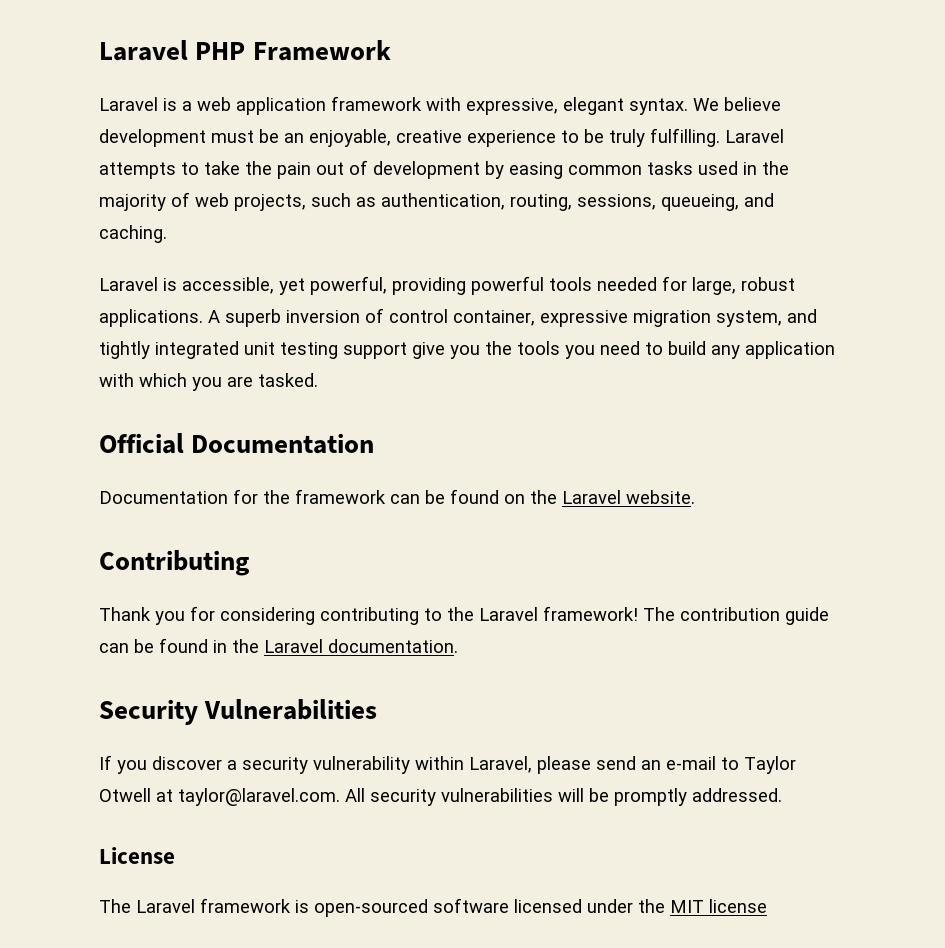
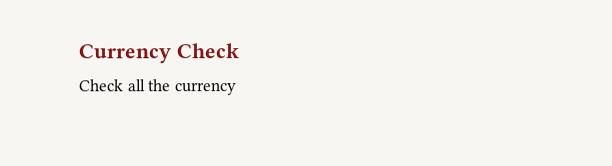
[99,40,391,61] [99,96,781,115] [99,128,784,147] [99,160,789,179] [99,192,774,211] [99,225,167,243] [99,276,795,295] [99,308,817,327] [99,341,835,359] [99,373,318,391] [99,433,375,454] [99,489,695,504] [99,550,249,576] [99,606,829,625] [99,638,458,653] [99,699,378,725] [99,755,796,774] [99,788,782,806] [99,847,175,864] [99,898,767,917] Laravel PHP Framework // Laravel is a web application framework with expressive, elegant syntax. We believe development must be an enjoyable, creative experience to be truly fulfilling. Laravel attempts to take the pain out of development by easing common tasks used in the majority of web projects, such as authentication, routing, sessions, queueing, and caching. // Laravel is accessible, yet powerful, providing powerful tools needed for large, robust applications. A superb inversion of control container, expressive migration system, and tightly integrated unit testing support give you the tools you need to build any application with which you are tasked. // Official Documentation // Documentation for the framework can be found on the Laravel website. // Contributing // Thank you for considering contributing to the Laravel framework! The contribution guide can be found in the Laravel documentation. // Security Vulnerabilities // If you discover a security vulnerability within Laravel, please send an e-mail to Taylor Otwell at taylor@laravel.com. All security vulnerabilities will be promptly addressed. // License // The Laravel framework is open-sourced software licensed under the MIT license -> [78,43,239,64] [78,79,237,96] Currency Check // Check all the currency

